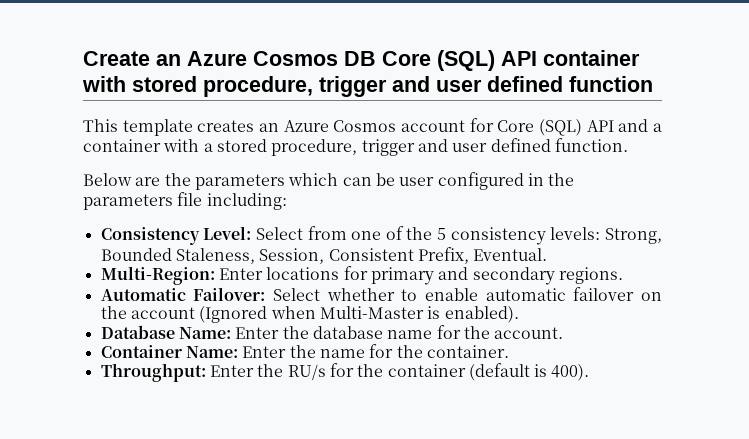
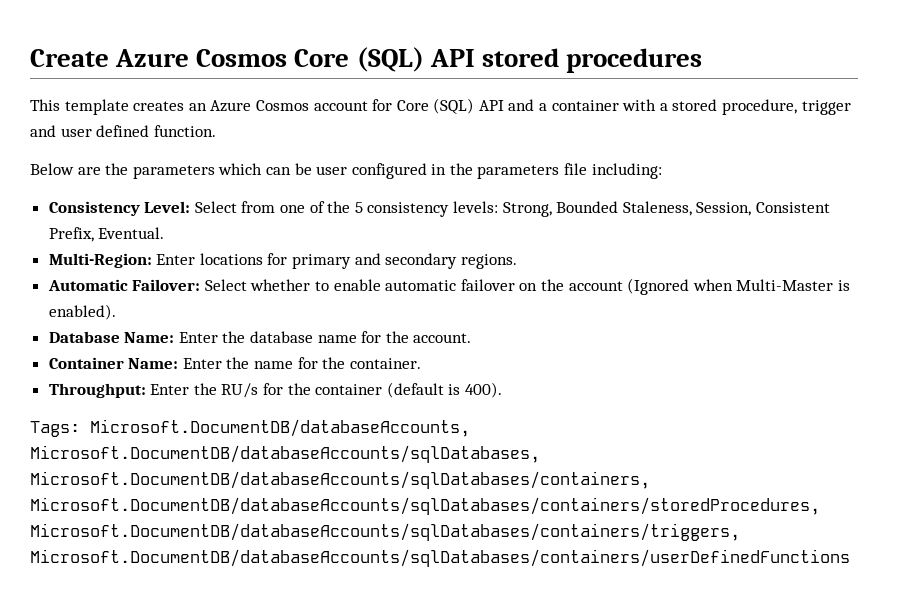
[156,50,640,71] [82,76,653,97] an Azure Cosmos DB Core (SQL) API container with stored procedure, trigger and user defined function -> [115,47,703,73] Azure Cosmos Core (SQL) API stored procedures
(590, 372) none -> [30,419,470,437] [30,445,540,463] [30,471,650,489] [30,497,820,515] [30,523,740,541] [30,549,850,567] // Tags: Microsoft.DocumentDB/databaseAccounts, Microsoft.DocumentDB/databaseAccounts/sqlDatabases, Microsoft.DocumentDB/databaseAccounts/sqlDatabases/containers, Microsoft.DocumentDB/databaseAccounts/sqlDatabases/containers/storedProcedures, Microsoft.DocumentDB/databaseAccounts/sqlDatabases/containers/triggers, Microsoft.DocumentDB/databaseAccounts/sqlDatabases/containers/userDefinedFunctions

